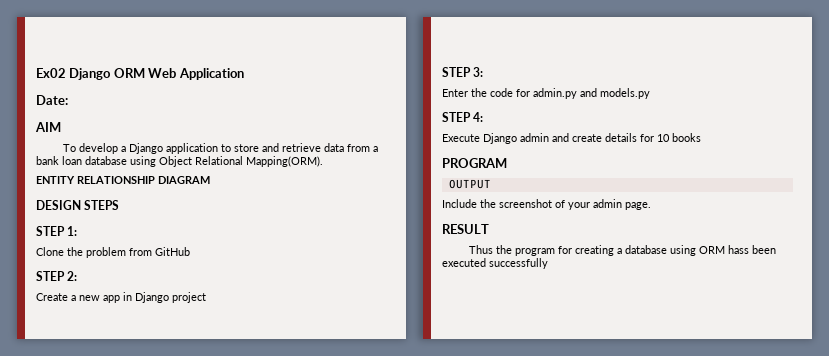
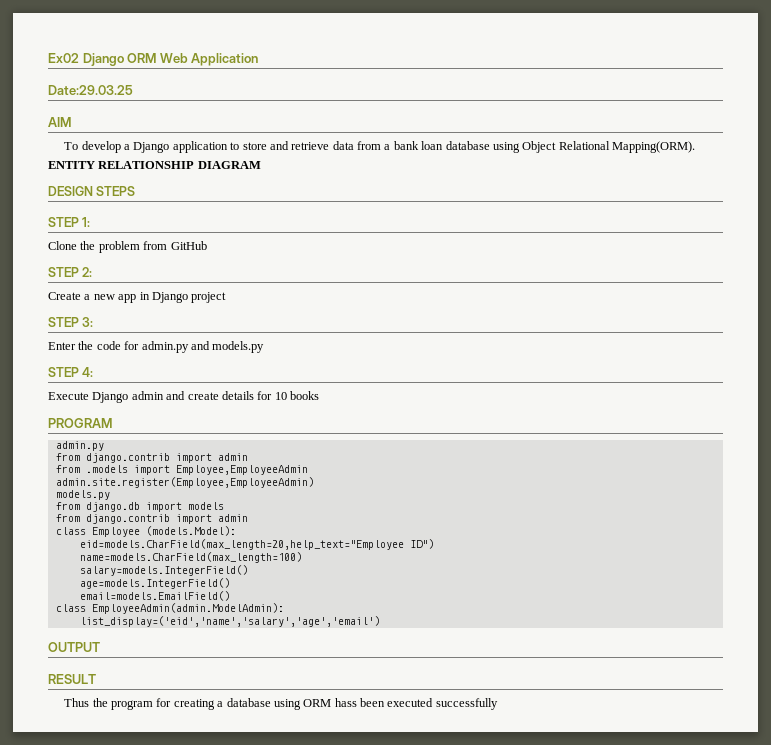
[36,95,68,105] Date: -> [48,85,133,95] Date:29.03.25
[448,179,491,189] [442,199,651,210] OUTPUT // Include the screenshot of your admin page. -> [55,441,104,451] [55,453,248,463] [55,465,308,475] [55,477,314,488] [55,490,110,500] [55,502,224,512] [55,514,248,524] [55,526,236,537] [79,539,434,550] [79,552,302,563] [79,565,248,576] [79,578,230,589] [79,591,230,601] [55,603,284,614] [79,616,380,627] [48,642,100,652] admin.py // from django.contrib import admin // from .models import Employee,EmployeeAdmin // admin.site.register(Employee,EmployeeAdmin) // models.py // from django.db import models // from django.contrib import admin // class Employee (models.Model): // eid=models.CharField(max_length=20,help_text="Employee ID") // name=models.CharField(max_length=100) // salary=models.IntegerField() // age=models.IntegerField() // email=models.EmailField() // class EmployeeAdmin(admin.ModelAdmin): // list_display=('eid','name','salary','age','email') // OUTPUT

